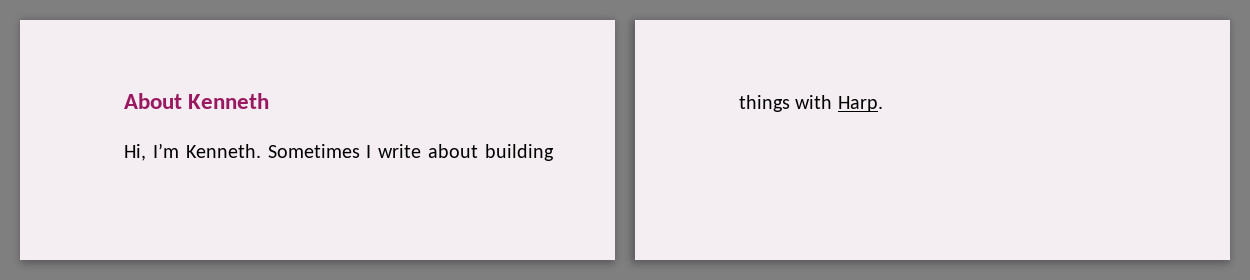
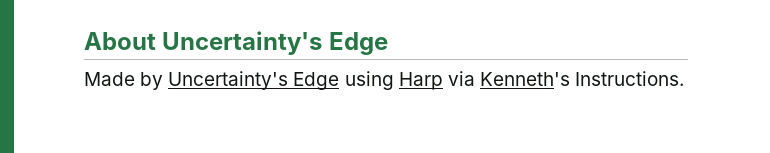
[188,93,270,109] [124,143,554,161] [739,95,883,112] Kenneth // Hi, I’m Kenneth. Sometimes I write about building things with Harp. -> [162,31,388,55] [84,71,685,90] Uncertainty's Edge // Made by Uncertainty's Edge using Harp via Kenneth's Instructions.

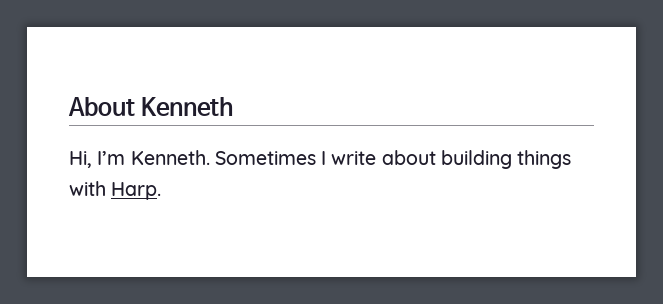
[162,31,388,55] [84,71,685,90] Uncertainty's Edge // Made by Uncertainty's Edge using Harp via Kenneth's Instructions. -> [141,97,234,116] [69,150,572,169] [69,181,162,200] Kenneth // Hi, I’m Kenneth. Sometimes I write about building things with Harp.

